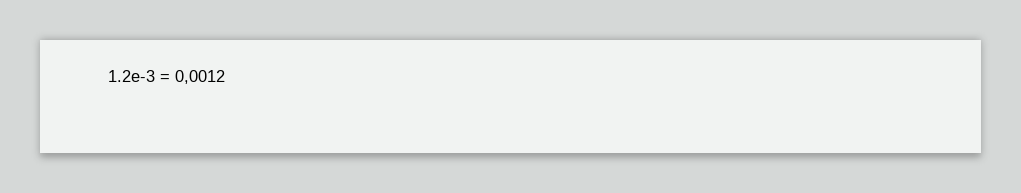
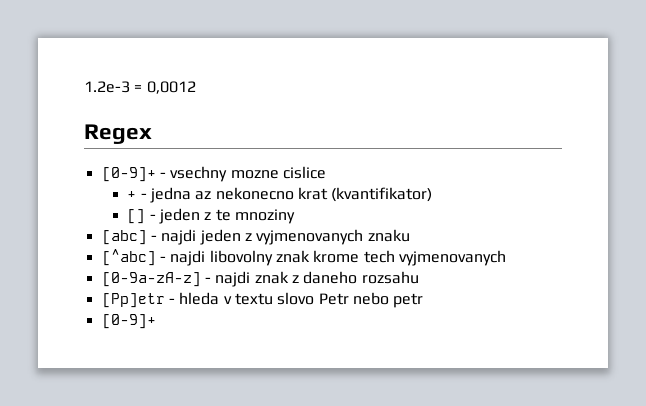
(225, 77) none -> [84,124,152,144] [101,166,326,182] [127,187,433,203] [127,208,296,224] [101,229,410,245] [101,249,506,266] [101,271,419,287] [101,292,424,308] [101,314,156,329] // Regex // [0-9]+ - vsechny mozne cislice // + - jedna az nekonecno krat (kvantifikator) // [] - jeden z te mnoziny // [abc] - najdi jeden z vyjmenovanych znaku // [^abc] - najdi libovolny znak krome tech vyjmenovanych // [0-9a-zA-z] - najdi znak z daneho rozsahu // [Pp]etr - hleda v textu slovo Petr nebo petr // [0-9]+

